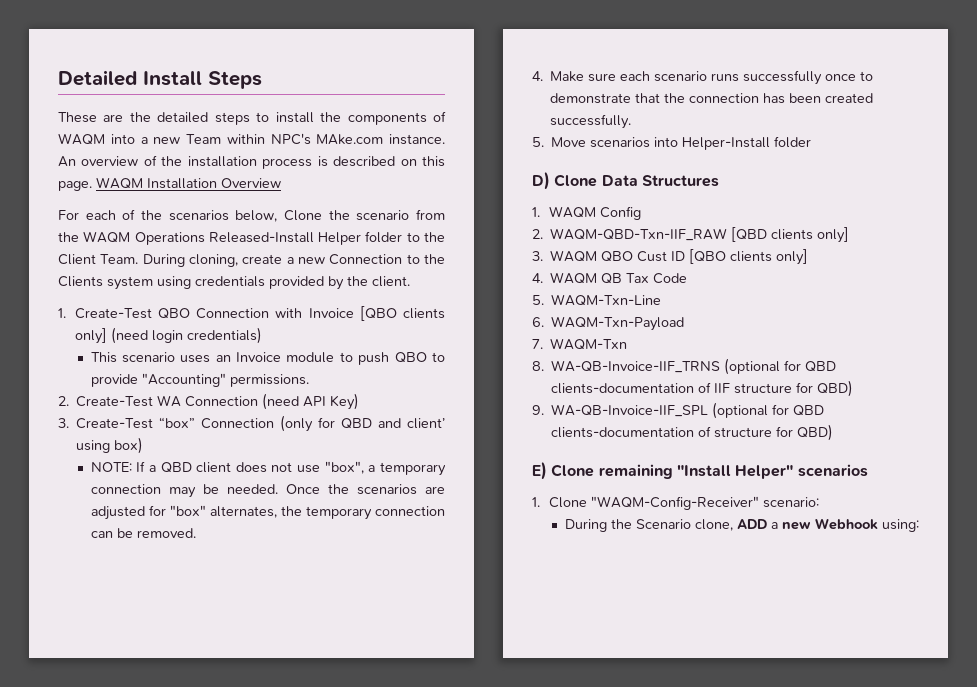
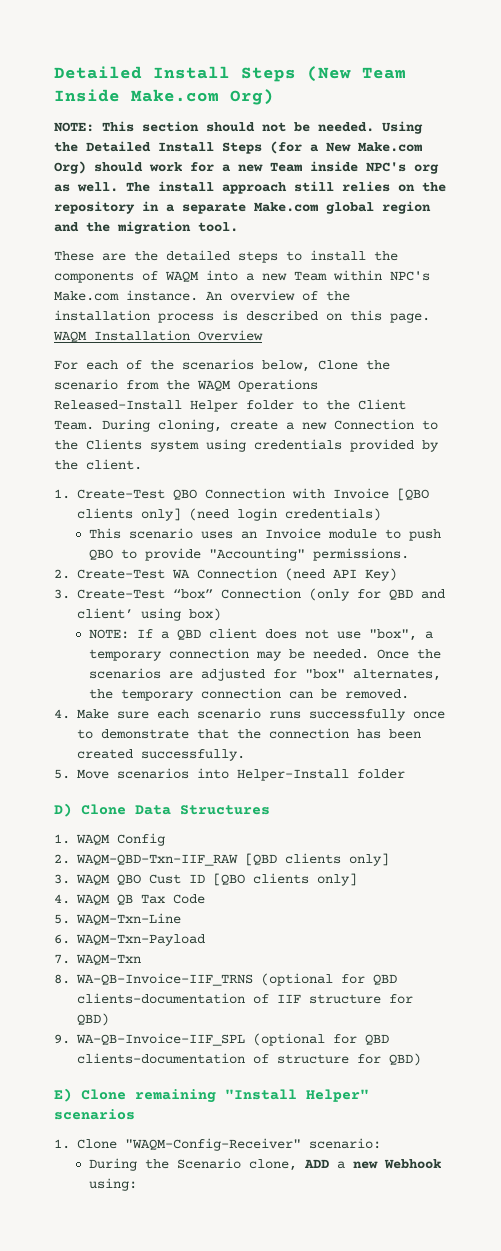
[58,70,262,89] Detailed Install Steps -> [54,66,406,82] [54,89,274,105] [54,121,423,134] [54,141,422,154] [54,161,439,174] [54,181,446,194] [54,201,431,214] [54,221,238,234] Detailed Install Steps (New Team Inside Make.com Org) // NOTE: This section should not be needed. Using the Detailed Install Steps (for a New Make.com Org) should work for a new Team inside NPC's org as well. The install approach still relies on the repository in a separate Make.com global region and the migration tool.
[316,134,384,145] MAke.com -> [54,291,119,301] Make.com

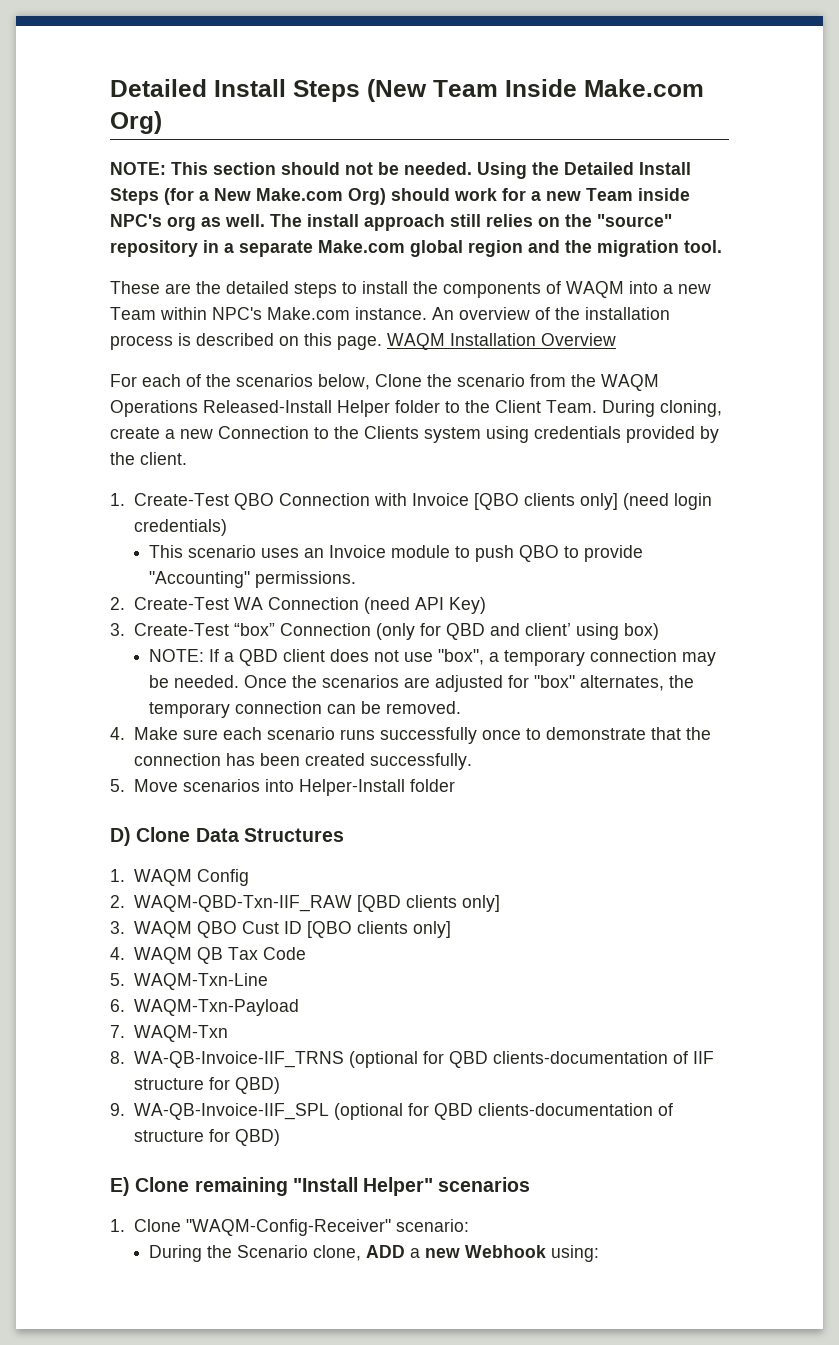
(446, 187) none -> [597,214,672,227] "source"

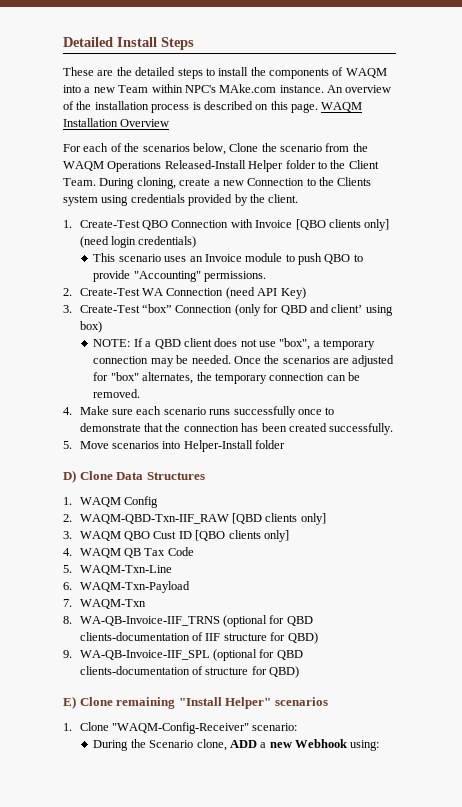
[110,79,704,102] [110,111,162,134] [110,162,691,179] [110,188,690,205] [110,214,672,231] [110,240,722,257] Detailed Install Steps (New Team Inside Make.com Org) // NOTE: This section should not be needed. Using the Detailed Install Steps (for a New Make.com Org) should work for a new Team inside NPC's org as well. The install approach still relies on the "source" repository in a separate Make.com global region and the migration tool. -> [63,37,194,50] Detailed Install Steps
[267,307,350,320] Make.com -> [219,84,277,93] MAke.com

